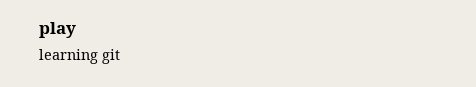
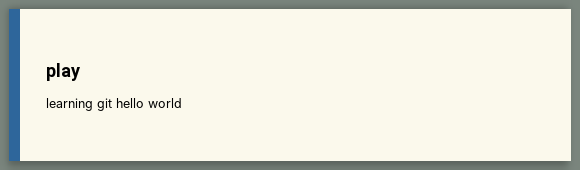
(120, 56) none -> [116,98,182,108] hello world

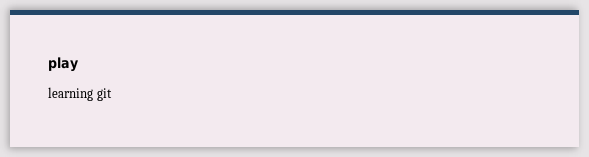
[116,98,182,108] hello world -> (112, 94) none

